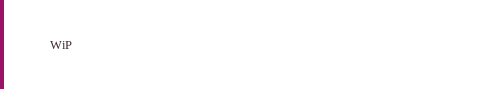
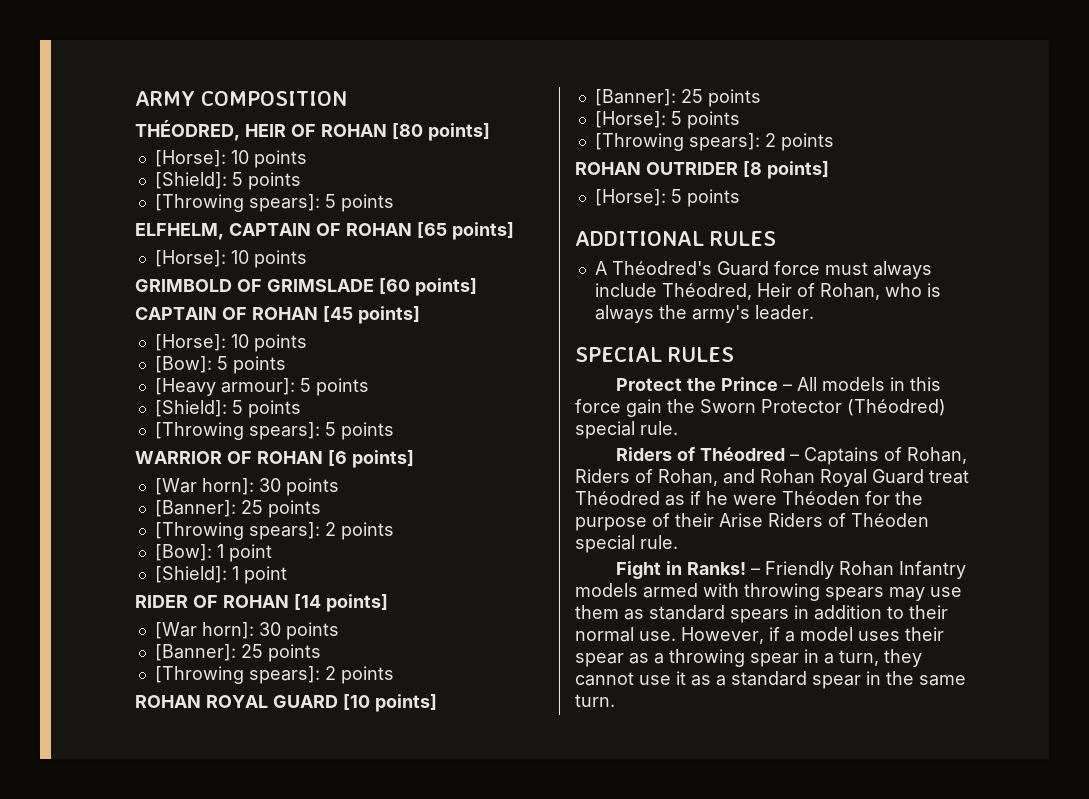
[50,41,72,49] WiP -> [135,91,347,106] [135,120,490,141] [154,150,307,168] [154,172,301,190] [154,194,394,212] [135,222,514,240] [154,250,307,268] [135,278,477,296] [135,306,420,324] [154,334,307,352] [154,356,286,374] [154,378,369,396] [154,400,301,418] [154,422,394,440] [135,450,414,468] [154,478,339,496] [154,500,321,518] [154,522,394,540] [154,544,272,562] [154,566,287,584] [135,594,388,612] [154,622,339,640] [154,644,321,662] [154,666,394,684] [135,694,437,712] [594,89,761,107] [594,111,740,129] [594,133,834,151] [575,161,829,179] [594,189,740,207] [575,231,776,246] [594,261,932,279] [594,283,941,300] [594,305,814,323] [575,347,734,362] [616,377,942,391] [575,399,946,417] [575,421,678,439] [616,447,968,465] [575,469,969,487] [575,491,923,506] [575,513,929,531] [575,535,678,553] [616,561,967,579] [575,583,962,601] [575,605,948,623] [575,627,944,644] [575,649,922,667] [575,671,966,689] [575,694,615,707] ARMY COMPOSITION // THÉODRED, HEIR OF ROHAN [80 points] // [Horse]: 10 points // [Shield]: 5 points // [Throwing spears]: 5 points // ELFHELM, CAPTAIN OF ROHAN [65 points] // [Horse]: 10 points // GRIMBOLD OF GRIMSLADE [60 points] // CAPTAIN OF ROHAN [45 points] // [Horse]: 10 points // [Bow]: 5 points // [Heavy armour]: 5 points // [Shield]: 5 points // [Throwing spears]: 5 points // WARRIOR OF ROHAN [6 points] // [War horn]: 30 points // [Banner]: 25 points // [Throwing spears]: 2 points // [Bow]: 1 point // [Shield]: 1 point // RIDER OF ROHAN [14 points] // [War horn]: 30 points // [Banner]: 25 points // [Throwing spears]: 2 points // ROHAN ROYAL GUARD [10 points] // [Banner]: 25 points // [Horse]: 5 points // [Throwing spears]: 2 points // ROHAN OUTRIDER [8 points] // [Horse]: 5 points // ADDITIONAL RULES // A Théodred's Guard force must always include Théodred, Heir of Rohan, who is always the army's leader. // SPECIAL RULES // Protect the Prince – All models in this force gain the Sworn Protector (Théodred) special rule. // Riders of Théodred – Captains of Rohan, Riders of Rohan, and Rohan Royal Guard treat Théodred as if he were Théoden for the purpose of their Arise Riders of Théoden special rule. // Fight in Ranks! – Friendly Rohan Infantry models armed with throwing spears may use them as standard spears in addition to their normal use. However, if a model uses their spear as a throwing spear in a turn, they cannot use it as a standard spear in the same turn.

